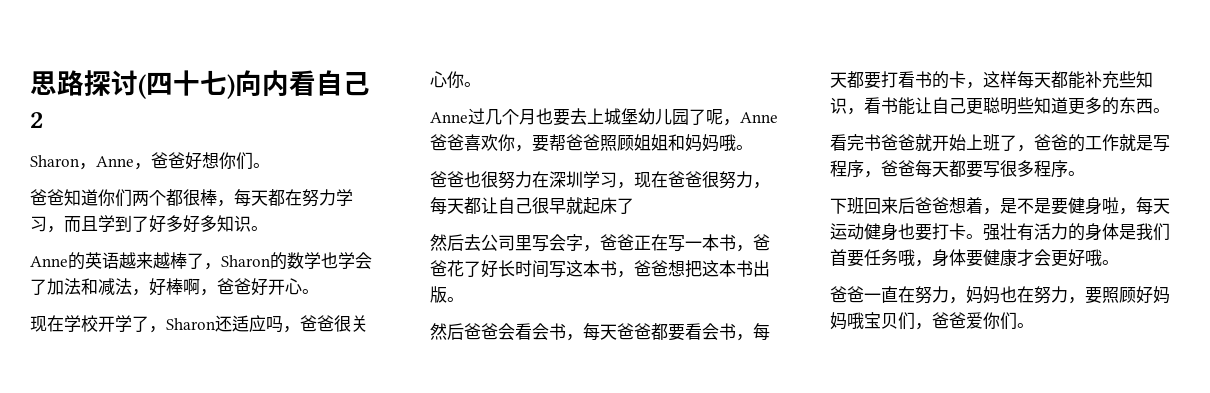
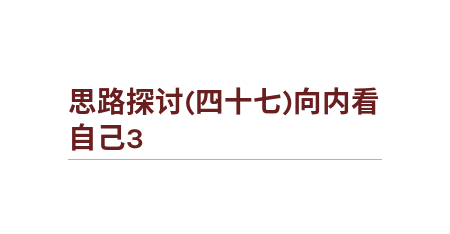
[30,112,44,128] [30,152,270,170] [30,189,353,207] [30,215,268,233] [30,252,372,270] [30,278,319,296] [30,315,368,333] [430,71,481,88] [430,108,778,126] [430,134,753,152] [430,171,770,189] [430,197,634,214] [430,234,770,252] [430,260,770,278] [430,286,464,303] [430,323,770,341] [830,71,1153,89] [830,97,1170,115] [830,134,1170,152] [830,160,1085,178] [830,197,1170,215] [830,223,1170,241] [830,249,1119,267] [830,286,1170,304] [830,312,1034,330] 2 // Sharon，Anne，爸爸好想你们。 // 爸爸知道你们两个都很棒，每天都在努力学习，而且学到了好多好多知识。 // Anne的英语越来越棒了，Sharon的数学也学会了加法和减法，好棒啊，爸爸好开心。 // 现在学校开学了，Sharon还适应吗，爸爸很关心你。 // Anne过几个月也要去上城堡幼儿园了呢，Anne爸爸喜欢你，要帮爸爸照顾姐姐和妈妈哦。 // 爸爸也很努力在深圳学习，现在爸爸很努力，每天都让自己很早就起床了 // 然后去公司里写会字，爸爸正在写一本书，爸爸花了好长时间写这本书，爸爸想把这本书出版。 // 然后爸爸会看会书，每天爸爸都要看会书，每天都要打看书的卡，这样每天都能补充些知识，看书能让自己更聪明些知道更多的东西。 // 看完书爸爸就开始上班了，爸爸的工作就是写程序，爸爸每天都要写很多程序。 // 下班回来后爸爸想着，是不是要健身啦，每天运动健身也要打卡。强壮有活力的身体是我们首要任务哦，身体要健康才会更好哦。 // 爸爸一直在努力，妈妈也在努力，要照顾好妈妈哦宝贝们，爸爸爱你们。 -> [126,129,144,149] 3

